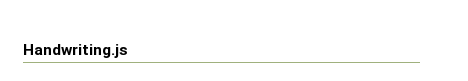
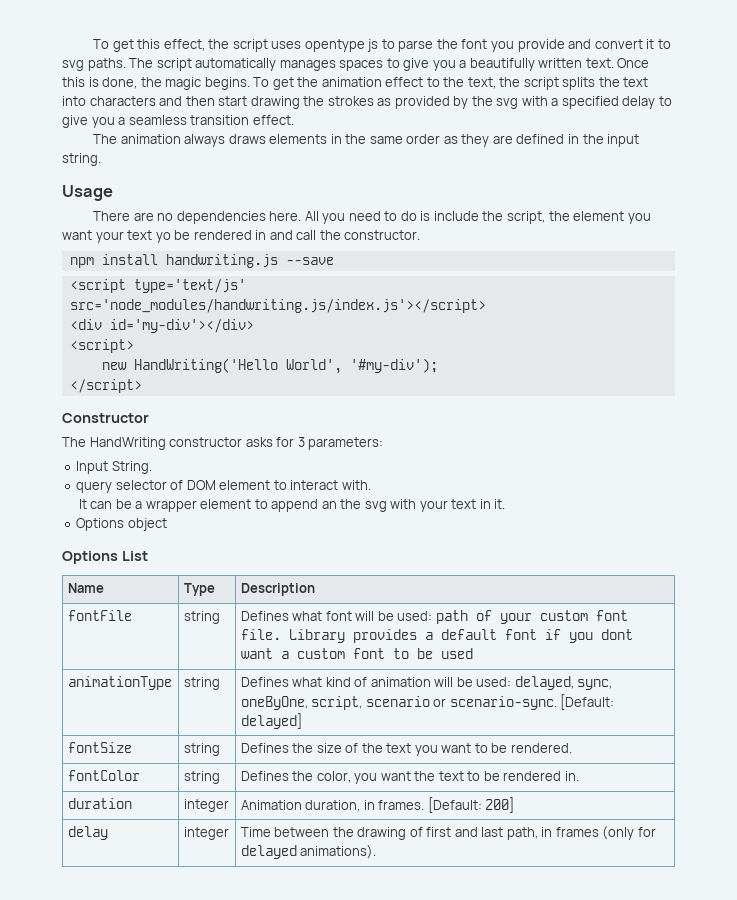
[23,44,128,58] Handwriting.js -> [93,39,671,52] [62,58,650,71] [62,77,649,90] [62,96,672,109] [62,115,294,128] [93,134,640,147] [62,153,101,166] [62,185,113,201] [93,211,651,224] [62,230,421,243] [69,254,334,268] [69,279,246,293] [69,299,486,313] [69,319,254,333] [69,339,134,353] [101,358,438,374] [69,379,142,393] [62,413,149,423] [62,437,384,450] [76,461,152,474] [76,480,371,493] [78,499,506,512] [76,518,167,531] [62,551,148,564] [67,583,104,593] [183,583,215,596] [240,583,315,596] [67,610,132,621] [183,611,220,624] [240,610,628,624] [240,629,633,643] [240,648,473,659] [67,676,172,690] [183,677,220,690] [240,676,613,690] [240,694,615,710] [240,713,302,729] [67,742,132,753] [183,743,220,756] [240,743,572,756] [67,770,140,781] [183,771,220,784] [240,771,579,784] [67,798,132,809] [183,799,229,812] [240,797,515,813] [67,826,108,840] [183,827,229,840] [240,826,656,840] [240,845,377,859] To get this effect, the script uses opentype js to parse the font you provide and convert it to svg paths. The script automatically manages spaces to give you a beautifully written text. Once this is done, the magic begins. To get the animation effect to the text, the script splits the text into characters and then start drawing the strokes as provided by the svg with a specified delay to give you a seamless transition effect. // The animation always draws elements in the same order as they are defined in the input string. // Usage // There are no dependencies here. All you need to do is include the script, the element you want your text yo be rendered in and call the constructor. // npm install handwriting.js --save // <script type='text/js' src='node_modules/handwriting.js/index.js'></script> // <div id='my-div'></div> // <script> // new HandWriting('Hello World', '#my-div'); // </script> // Constructor // The HandWriting constructor asks for 3 parameters: // Input String. // query selector of DOM element to interact with. // It can be a wrapper element to append an the svg with your text in it. // Options object // Options List // Name | Type | Description // fontFile | string | Defines what font will be used: path of your custom font file. Library provides a default font if you dont want a custom font to be used // animationType | string | Defines what kind of animation will be used: delayed, sync, oneByOne, script, scenario or scenario-sync. [Default: delayed] // fontSize | string | Defines the size of the text you want to be rendered. // fontColor | string | Defines the color, you want the text to be rendered in. // duration | integer | Animation duration, in frames. [Default: 200] // delay | integer | Time between the drawing of first and last path, in frames (only for delayed animations).

